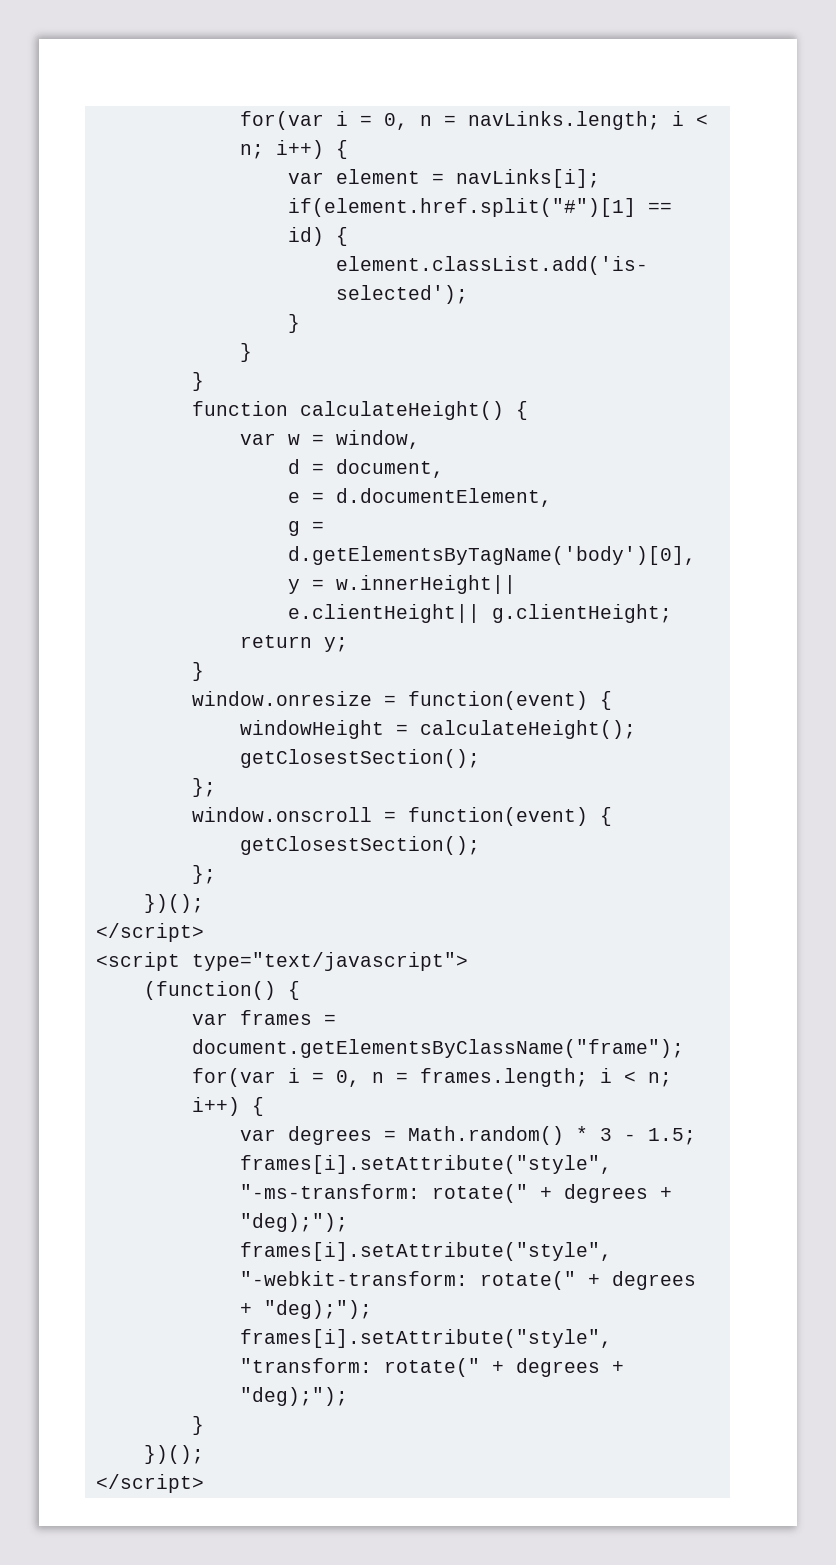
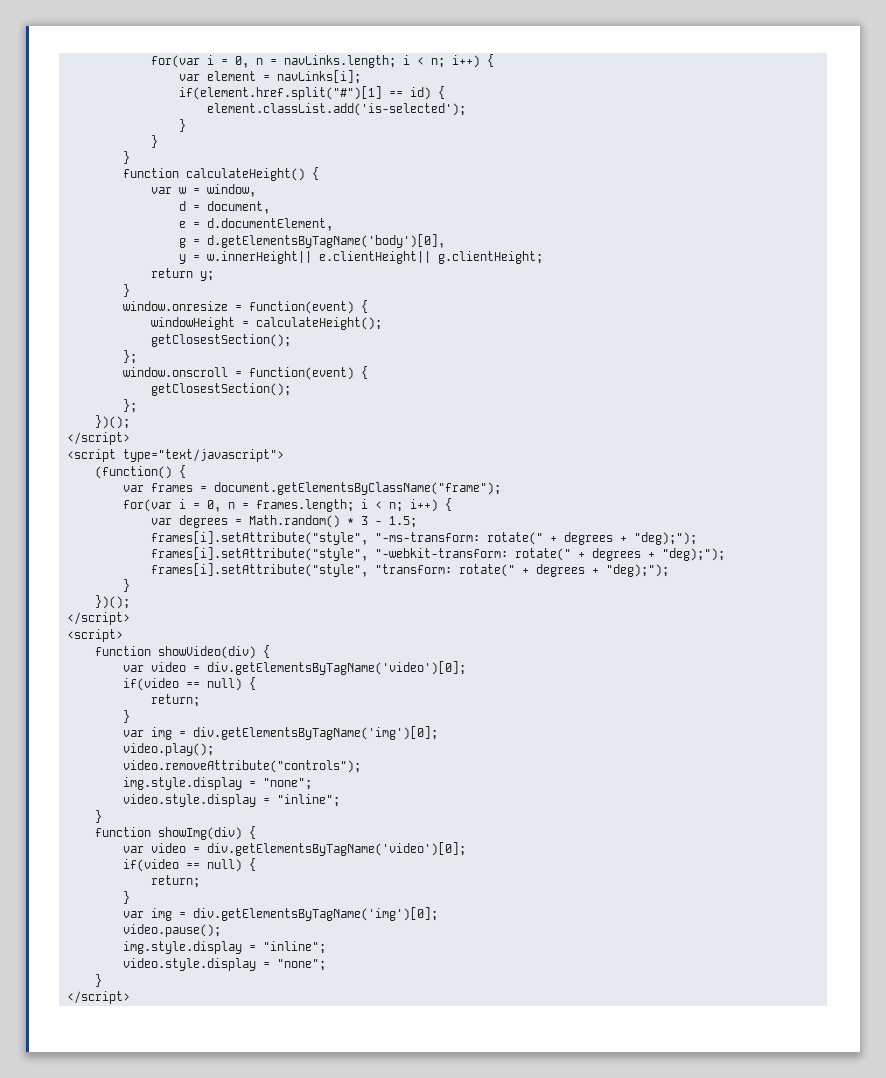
(205, 1483) none -> [66,629,123,642] [94,645,270,659] [122,661,466,675] [122,677,256,691] [150,694,200,707] [122,710,130,723] [122,726,438,740] [122,743,214,756] [122,760,361,773] [122,777,312,790] [122,794,340,807] [94,810,102,823] [94,826,256,840] [122,842,466,856] [122,858,256,872] [150,875,200,888] [122,891,130,904] [122,907,438,921] [122,924,221,937] [122,941,326,954] [122,958,326,971] [94,974,102,987] [66,991,130,1004] // <script> // function showVideo(div) { // var video = div.getElementsByTagName('video')[0]; // if(video == null) { // return; // } // var img = div.getElementsByTagName('img')[0]; // video.play(); // video.removeAttribute("controls"); // img.style.display = "none"; // video.style.display = "inline"; // } // function showImg(div) { // var video = div.getElementsByTagName('video')[0]; // if(video == null) { // return; // } // var img = div.getElementsByTagName('img')[0]; // video.pause(); // img.style.display = "inline"; // video.style.display = "none"; // } // </script>

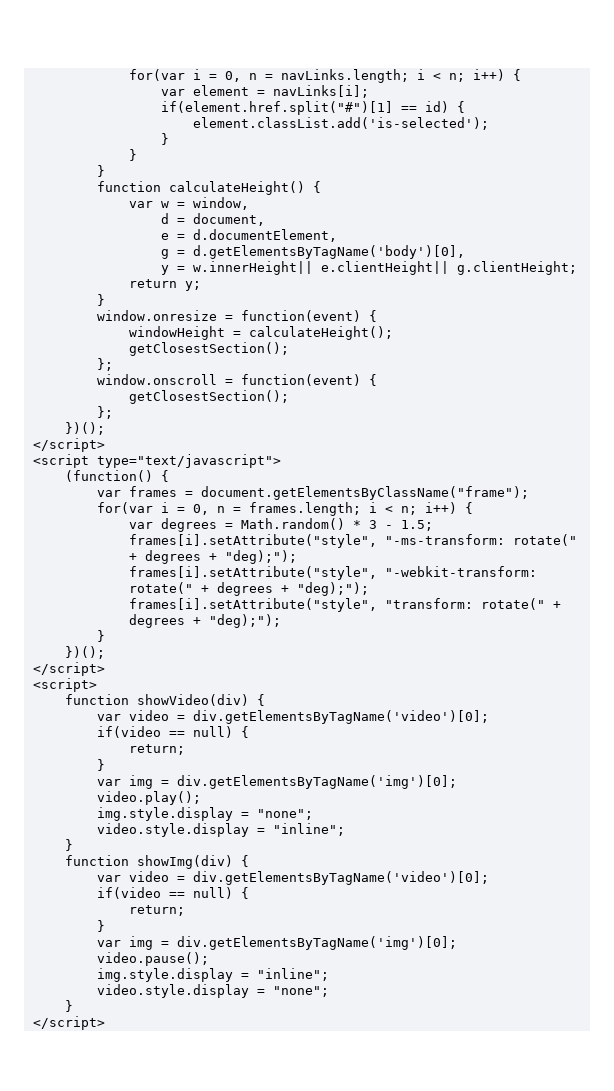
[122,760,361,773] // video.removeAttribute("controls"); -> (202, 798) none

